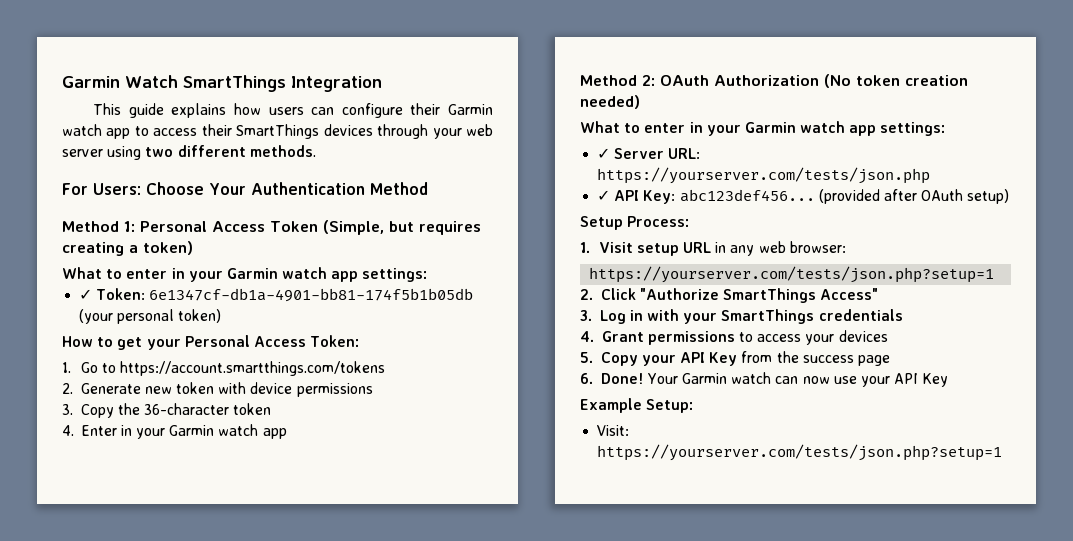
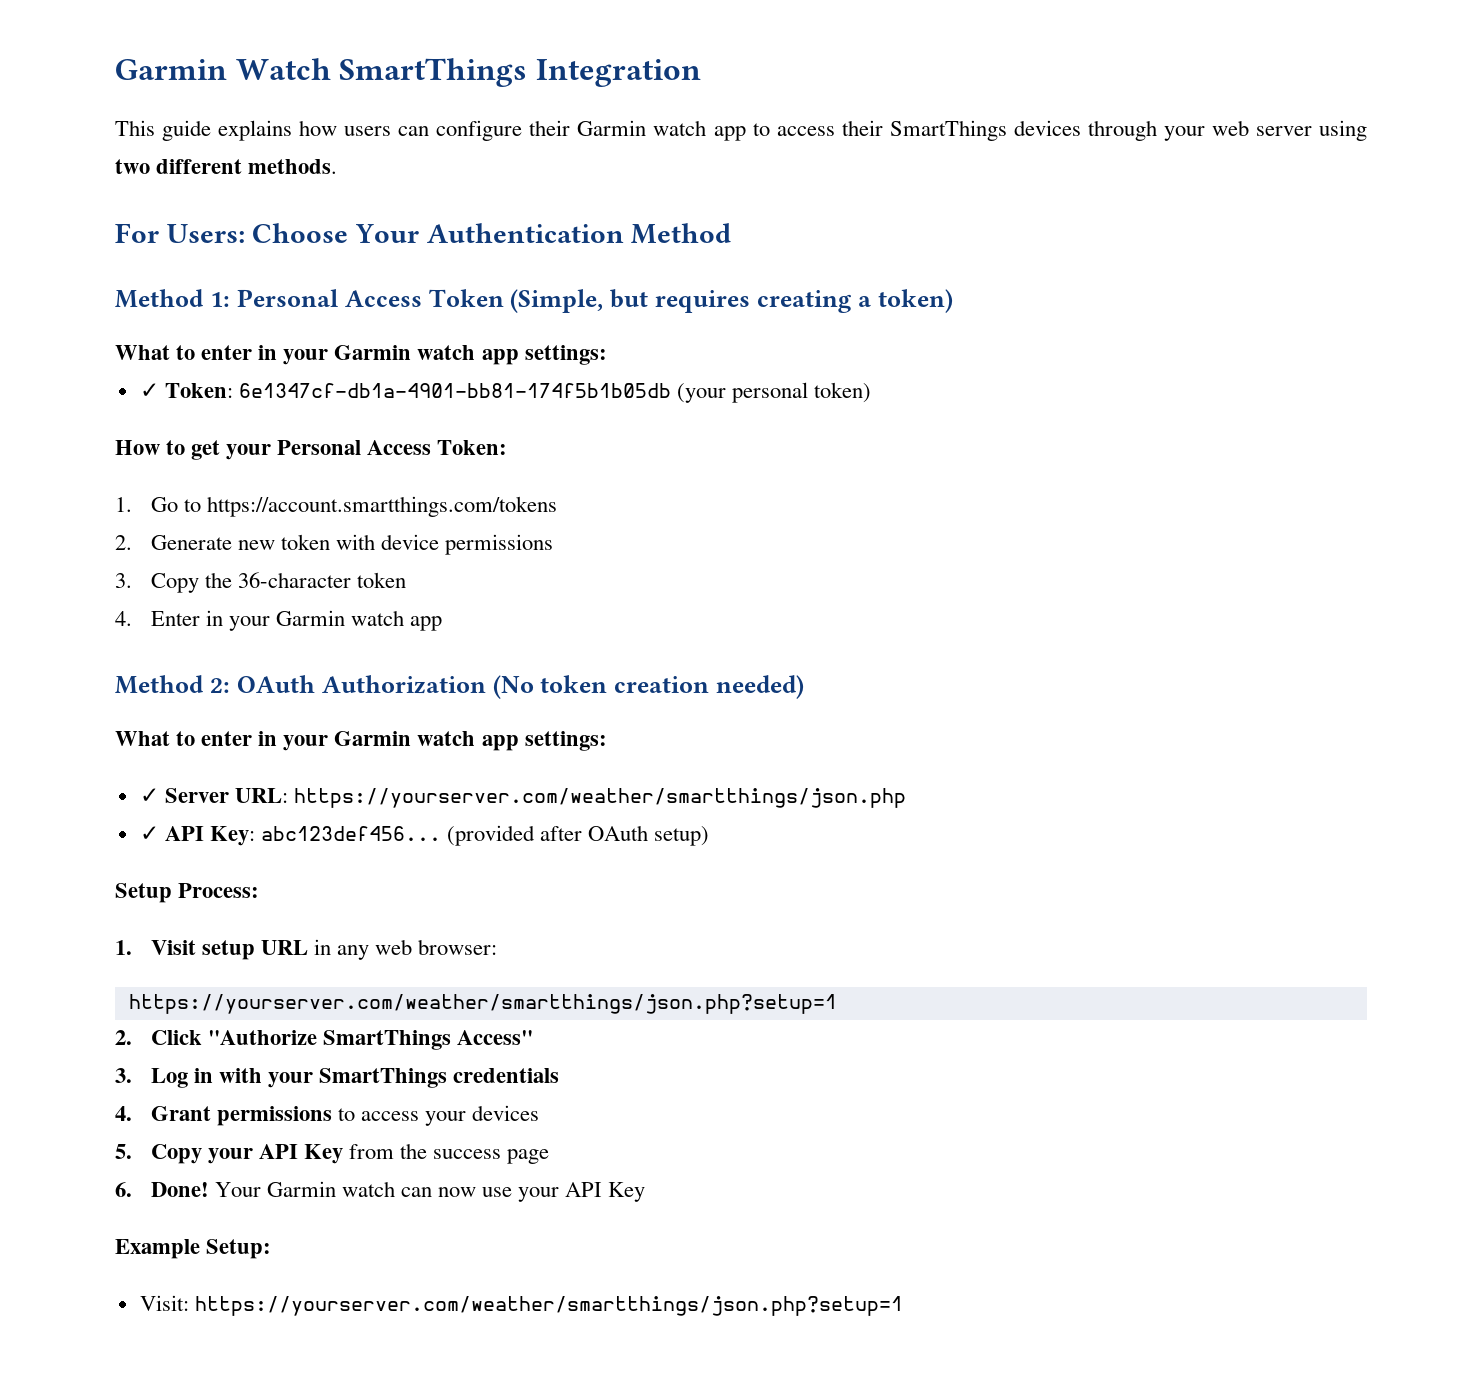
[597,167,931,184] https://yourserver.com/tests/json.php -> [293,788,906,808] https://yourserver.com/weather/smartthings/json.php
[589,266,995,283] https://yourserver.com/tests/json.php?setup=1 -> [128,994,837,1014] https://yourserver.com/weather/smartthings/json.php?setup=1
[597,444,1003,461] https://yourserver.com/tests/json.php?setup=1 -> [194,1296,903,1316] https://yourserver.com/weather/smartthings/json.php?setup=1

